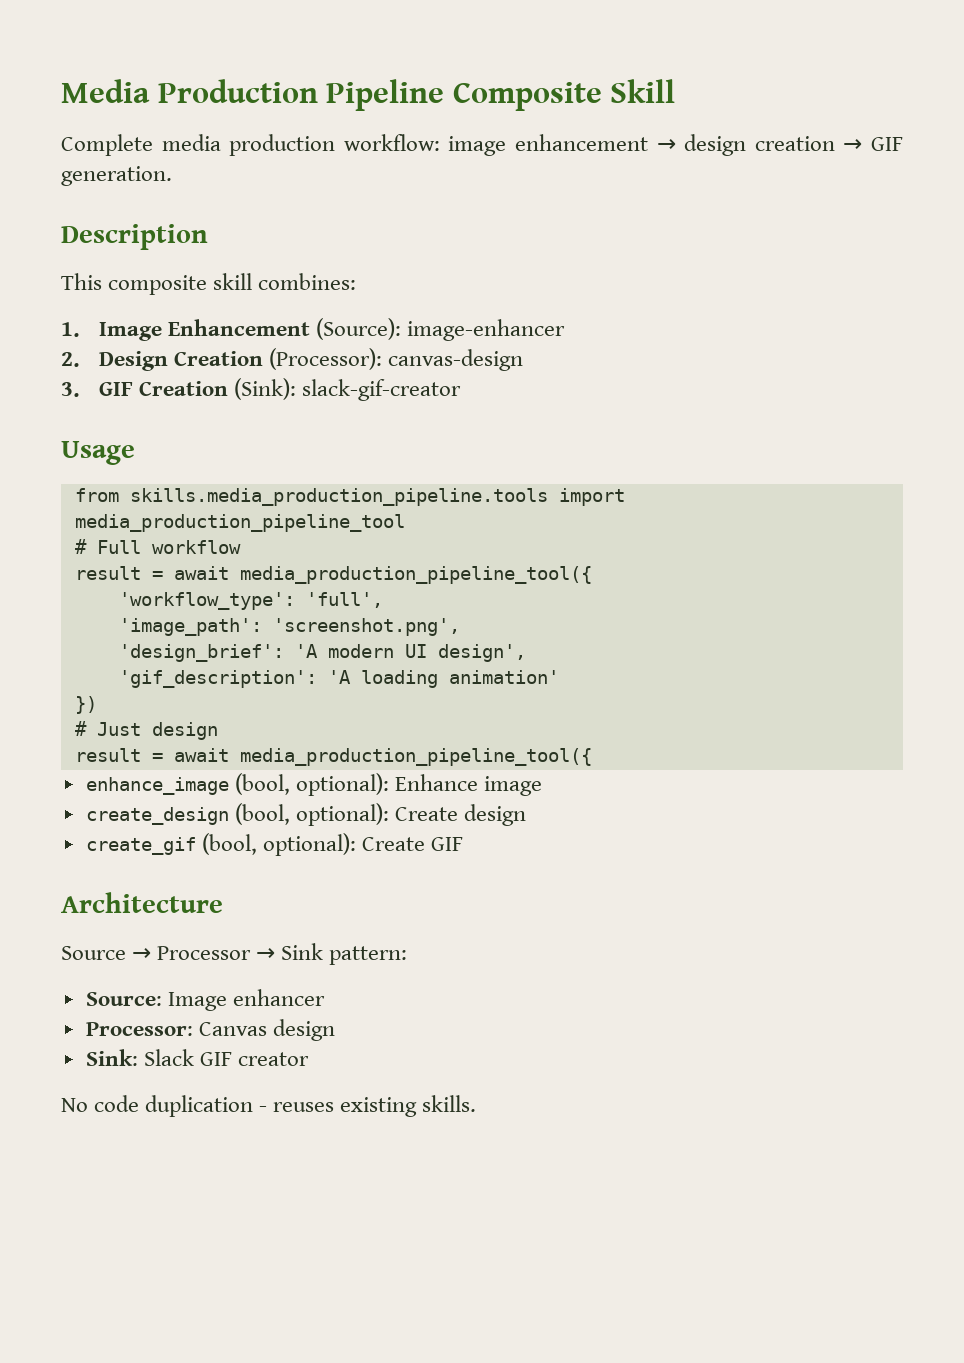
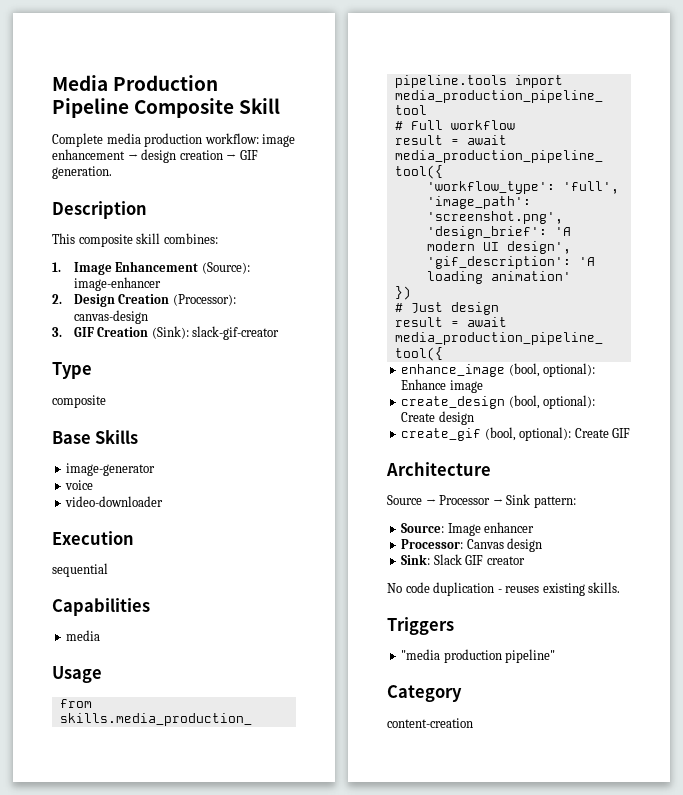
(462, 390) none -> [52,362,92,379] [52,395,106,408] [52,430,139,444] [66,463,156,476] [65,480,94,490] [65,496,164,507] [52,531,134,545] [52,563,108,577] [52,598,150,616] [66,630,101,641] // Type // composite // Base Skills // image-generator // voice // video-downloader // Execution // sequential // Capabilities // media
(477, 1103) none -> [387,617,454,635] [401,649,556,663] [387,685,462,702] [387,718,473,728] // Triggers // "media production pipeline" // Category // content-creation

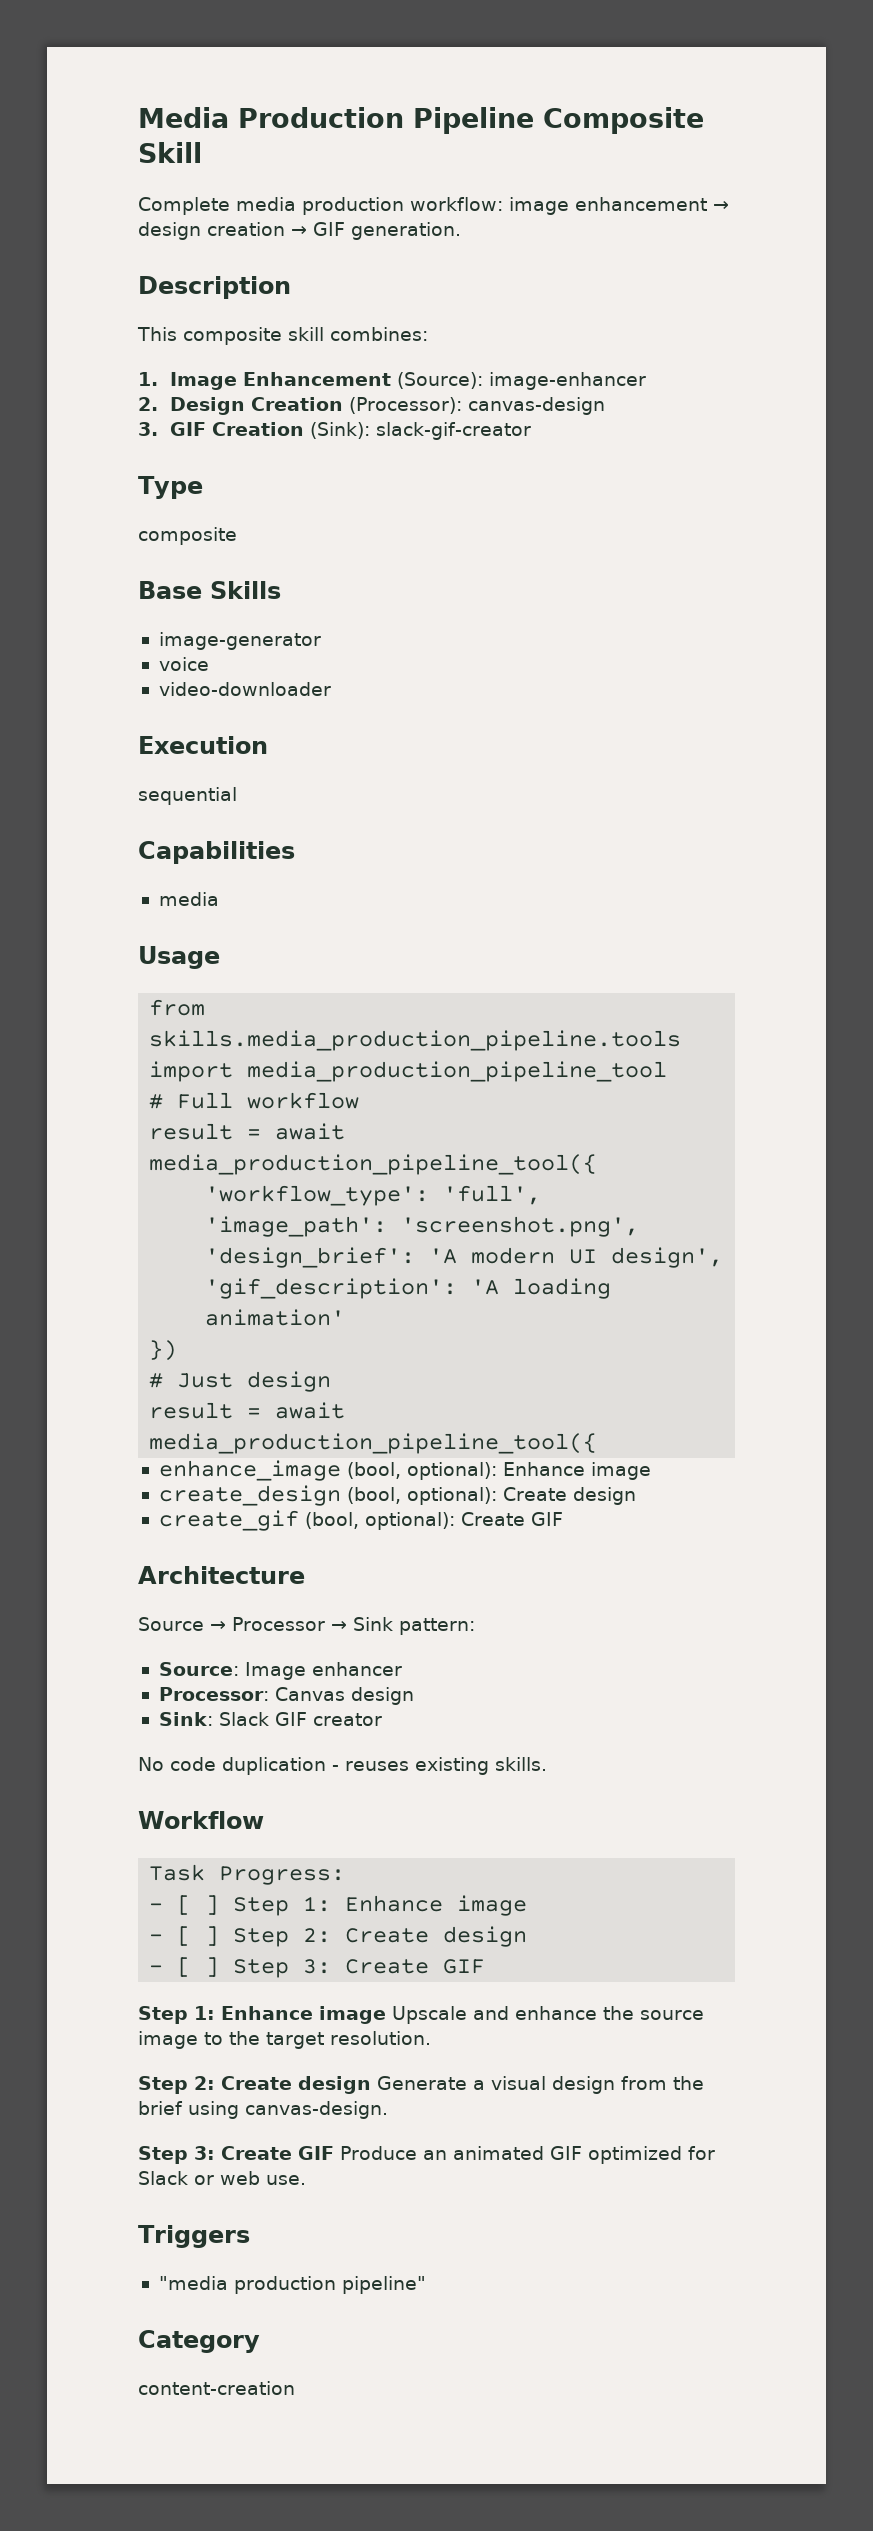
(621, 587) none -> [138,1811,264,1829] [149,1864,346,1885] [149,1895,528,1916] [149,1926,528,1947] [149,1957,486,1978] [138,2006,704,2024] [138,2031,431,2049] [138,2076,704,2094] [138,2101,388,2119] [138,2146,715,2164] [138,2171,306,2185] // Workflow // Task Progress: // - [ ] Step 1: Enhance image // - [ ] Step 2: Create design // - [ ] Step 3: Create GIF // Step 1: Enhance image Upscale and enhance the source image to the target resolution. // Step 2: Create design Generate a visual design from the brief using canvas-design. // Step 3: Create GIF Produce an animated GIF optimized for Slack or web use.

